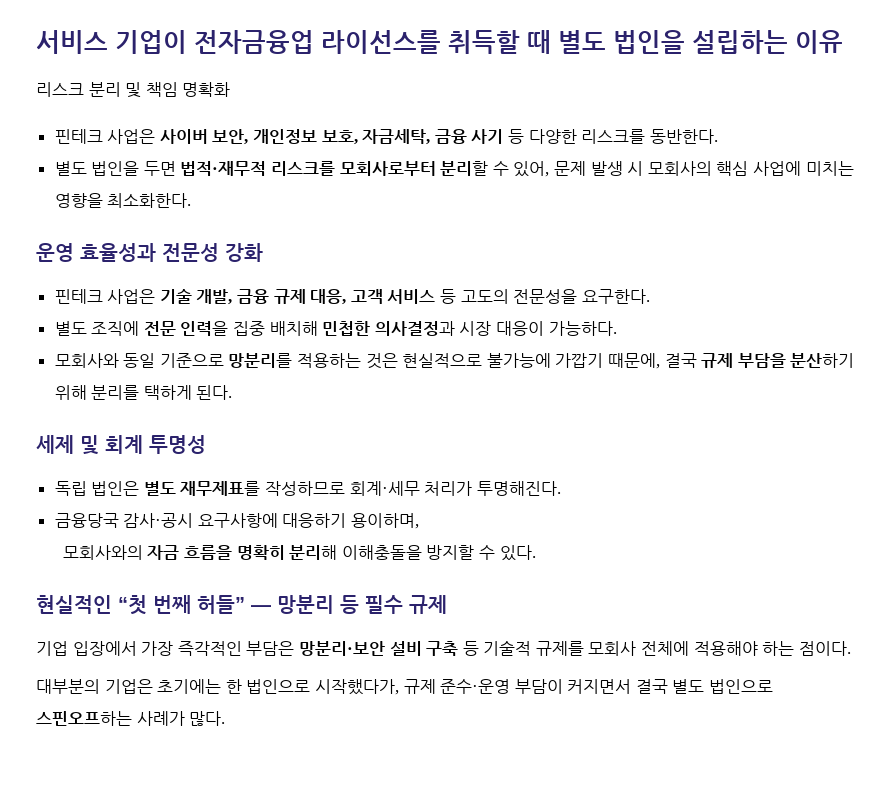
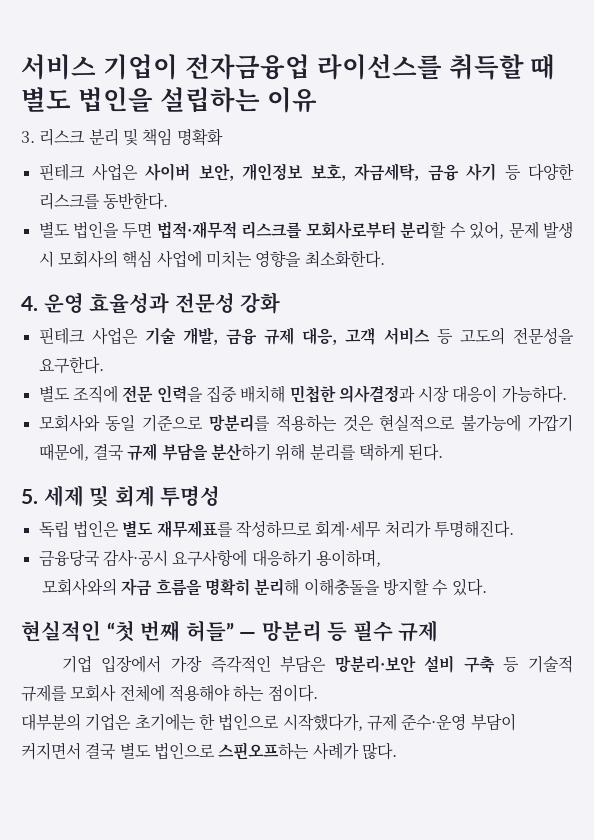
(843, 42) none -> [21,131,35,143] 3.
(192, 200) none -> [21,296,38,311] 4.
(233, 392) none -> [21,489,38,504] 5.

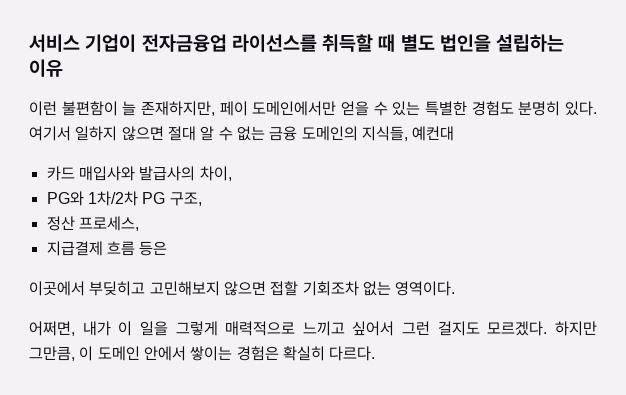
[21,128,223,146] [38,163,574,181] [38,192,168,210] [38,221,573,239] [38,250,385,268] [21,292,281,314] [38,327,574,345] [38,356,104,374] [38,385,567,403] [38,414,574,432] [38,443,444,461] [21,485,221,507] [38,520,514,538] [38,549,381,567] [42,578,487,596] [21,620,439,642] [61,655,573,673] [21,684,318,702] [21,713,516,731] [21,742,397,760] 3. 리스크 분리 및 책임 명확화 // 핀테크 사업은 사이버 보안, 개인정보 보호, 자금세탁, 금융 사기 등 다양한 리스크를 동반한다. // 별도 법인을 두면 법적·재무적 리스크를 모회사로부터 분리할 수 있어, 문제 발생 시 모회사의 핵심 사업에 미치는 영향을 최소화한다. // 4. 운영 효율성과 전문성 강화 // 핀테크 사업은 기술 개발, 금융 규제 대응, 고객 서비스 등 고도의 전문성을 요구한다. // 별도 조직에 전문 인력을 집중 배치해 민첩한 의사결정과 시장 대응이 가능하다. // 모회사와 동일 기준으로 망분리를 적용하는 것은 현실적으로 불가능에 가깝기 때문에, 결국 규제 부담을 분산하기 위해 분리를 택하게 된다. // 5. 세제 및 회계 투명성 // 독립 법인은 별도 재무제표를 작성하므로 회계·세무 처리가 투명해진다. // 금융당국 감사·공시 요구사항에 대응하기 용이하며, // 모회사와의 자금 흐름을 명확히 분리해 이해충돌을 방지할 수 있다. // 현실적인 “첫 번째 허들” — 망분리 등 필수 규제 // 기업 입장에서 가장 즉각적인 부담은 망분리·보안 설비 구축 등 기술적 규제를 모회사 전체에 적용해야 하는 점이다. // 대부분의 기업은 초기에는 한 법인으로 시작했다가, 규제 준수·운영 부담이 커지면서 결국 별도 법인으로 스핀오프하는 사례가 많다. -> [29,101,597,116] [29,126,455,141] [46,166,232,181] [46,191,202,206] [46,216,139,231] [46,241,168,256] [29,281,456,296] [29,321,597,336] [29,346,376,361] 이런 불편함이 늘 존재하지만, 페이 도메인에서만 얻을 수 있는 특별한 경험도 분명히 있다. 여기서 일하지 않으면 절대 알 수 없는 금융 도메인의 지식들, 예컨대 // 카드 매입사와 발급사의 차이, // PG와 1차/2차 PG 구조, // 정산 프로세스, // 지급결제 흐름 등은 // 이곳에서 부딪히고 고민해보지 않으면 접할 기회조차 없는 영역이다. // 어쩌면, 내가 이 일을 그렇게 매력적으로 느끼고 싶어서 그런 걸지도 모르겠다. 하지만 그만큼, 이 도메인 안에서 쌓이는 경험은 확실히 다르다.

